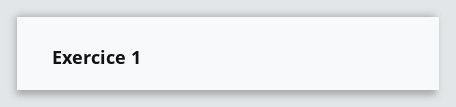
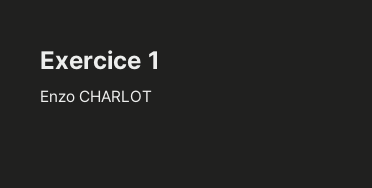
(141, 57) none -> [40,90,153,103] // Enzo CHARLOT

